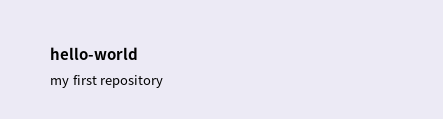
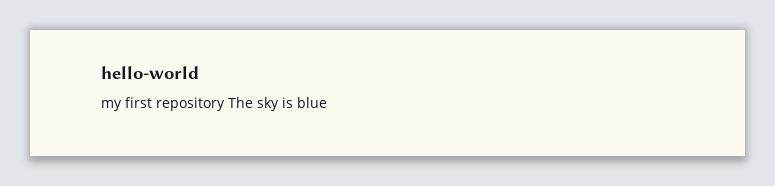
(164, 81) none -> [228,97,327,111] The sky is blue

